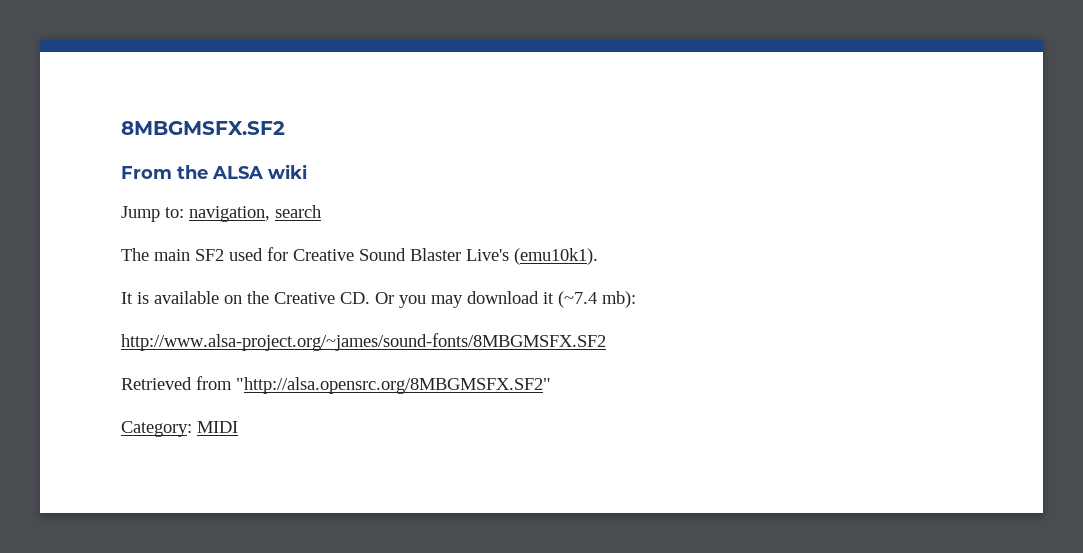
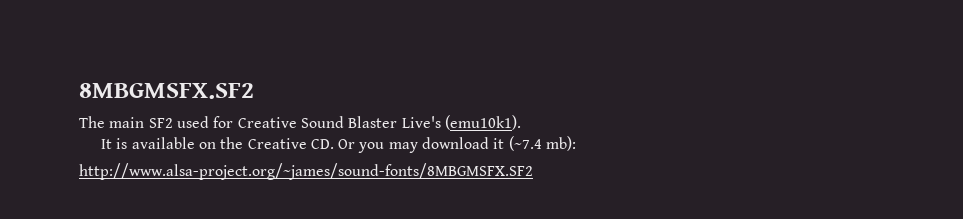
[121,164,307,179] [121,205,321,222] // From the ALSA wiki // Jump to: navigation, search -> (254, 91) none
[121,376,551,394] [121,421,238,437] // Retrieved from "http://alsa.opensrc.org/8MBGMSFX.SF2" // Category: MIDI -> (533, 171) none

